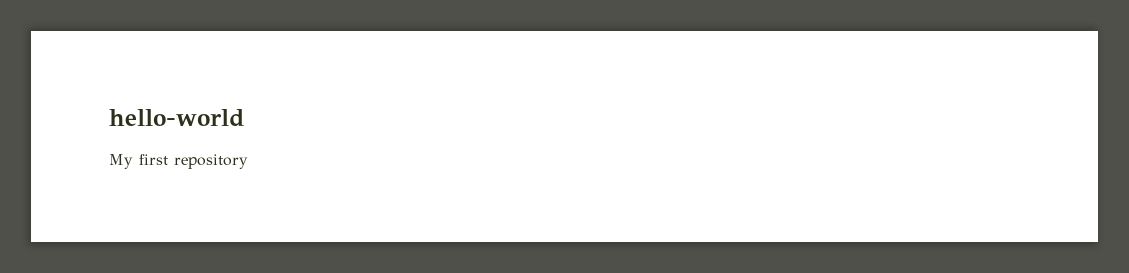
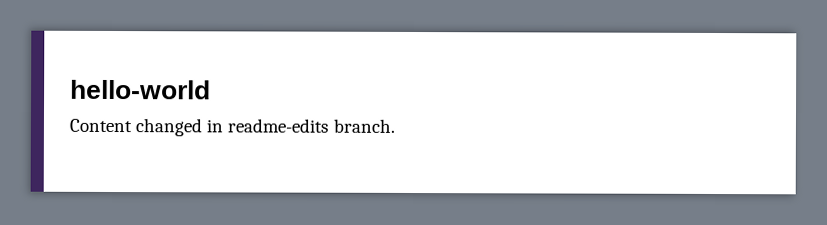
[109,154,248,169] My first repository -> [69,118,395,137] Content changed in readme-edits branch.

